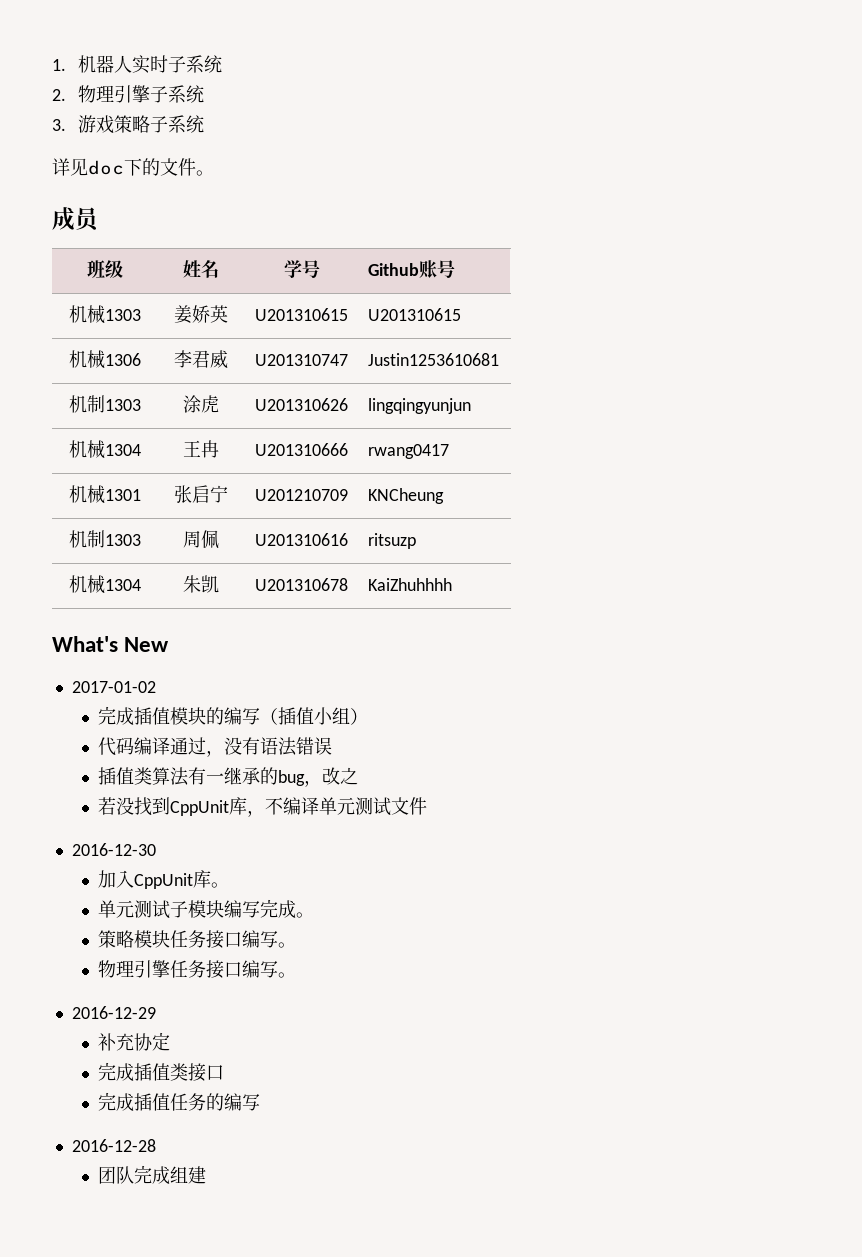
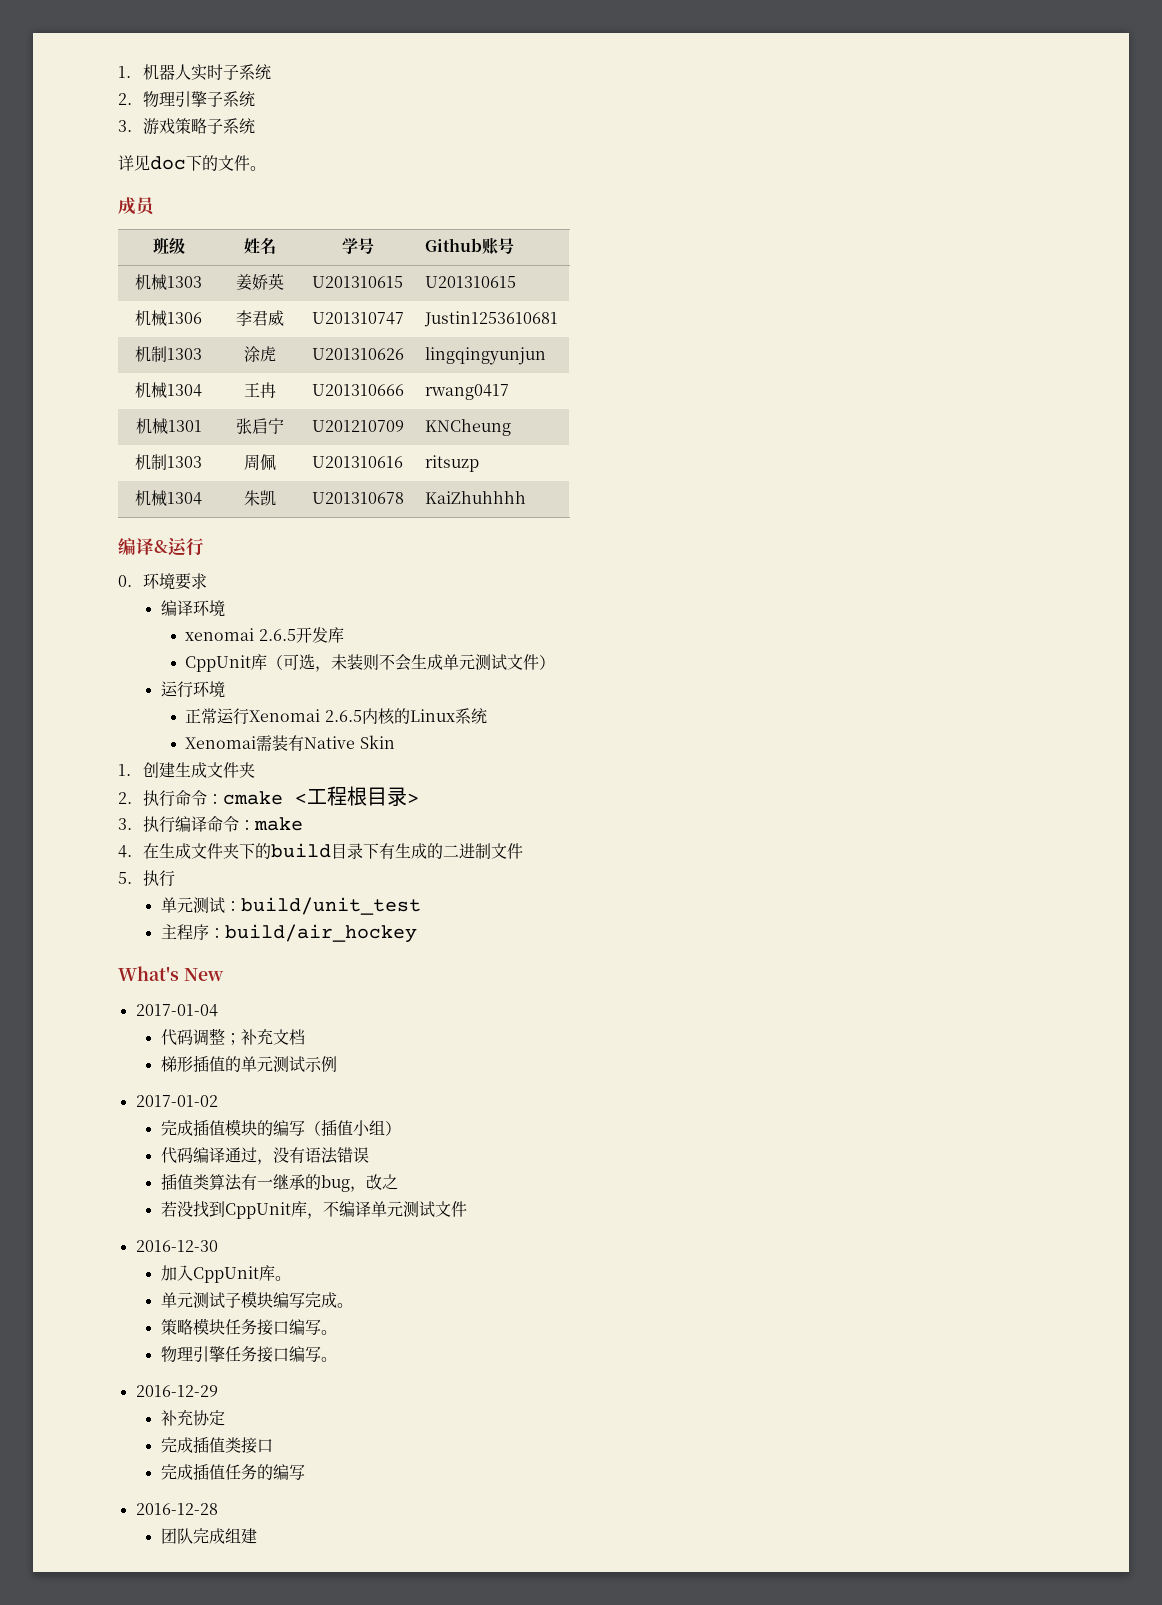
[52,636,170,652] What's New -> [118,537,204,556] [118,573,207,590] [160,600,225,617] [185,627,344,643] [185,654,556,672] [160,681,225,698] [185,708,487,725] [185,735,395,751] [118,762,255,778] [118,786,419,807] [118,816,303,833] [118,843,523,859] [118,870,175,887] [160,897,421,915] [160,924,417,943] [118,966,224,981] [135,1004,218,1017] [160,1028,305,1046] [160,1055,337,1072] 编译&运行 // 0.环境要求 // 编译环境 // xenomai 2.6.5开发库 // CppUnit库（可选，未装则不会生成单元测试文件） // 运行环境 // 正常运行Xenomai 2.6.5内核的Linux系统 // Xenomai需装有Native Skin // 1.创建生成文件夹 // 2.执行命令：cmake <工程根目录> // 3.执行编译命令：make // 4.在生成文件夹下的build目录下有生成的二进制文件 // 5.执行 // 单元测试：build/unit_test // 主程序：build/air_hockey // What's New // 2017-01-04 // 代码调整；补充文档 // 梯形插值的单元测试示例

